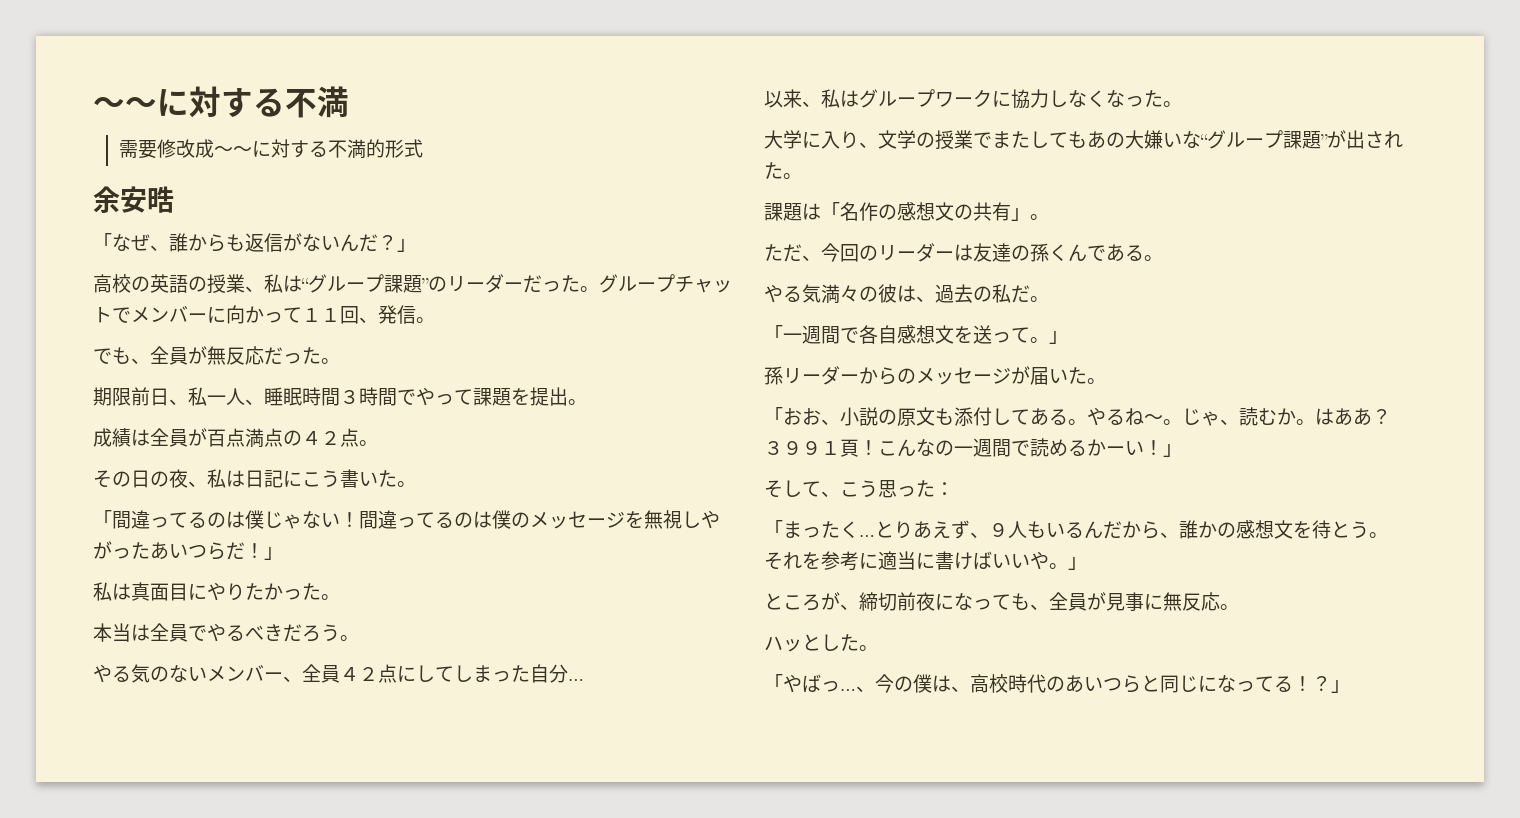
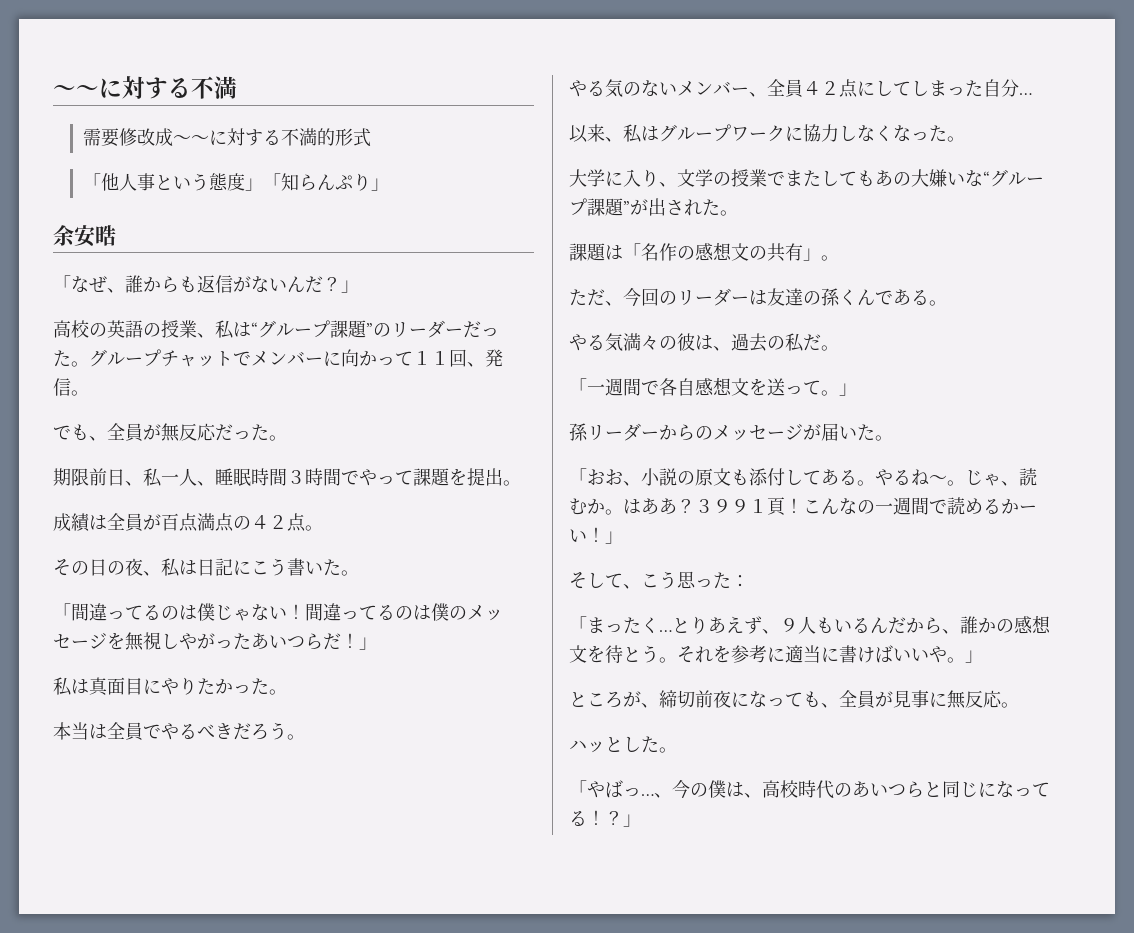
(423, 148) none -> [82,173,389,191] // 「他人事という態度」「知らんぷり」

